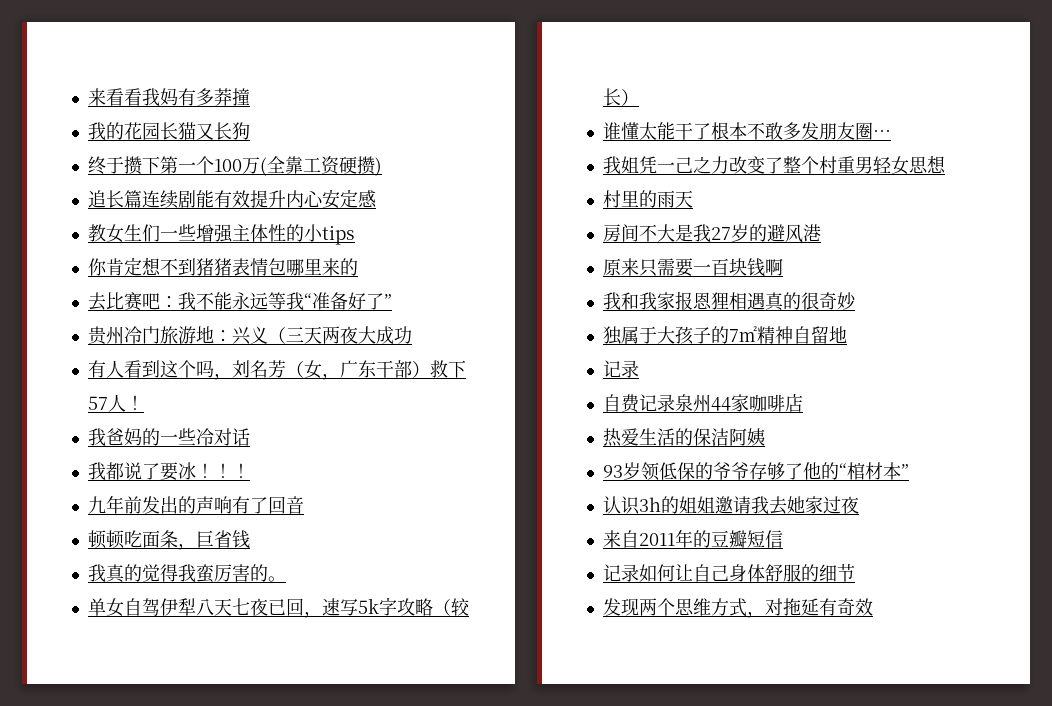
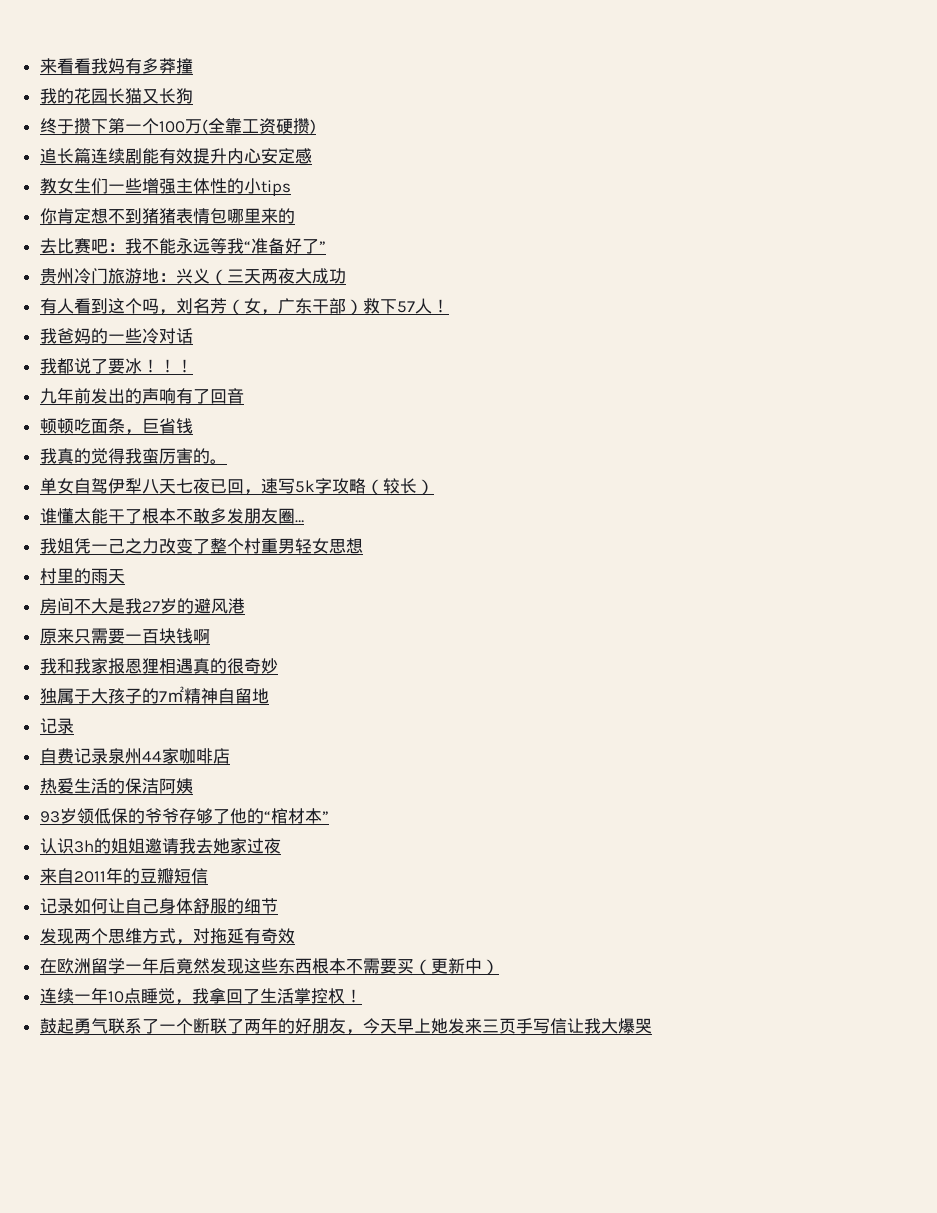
(873, 607) none -> [39,957,499,975] [39,987,362,1005] [39,1017,652,1035] // 在欧洲留学一年后竟然发现这些东西根本不需要买（更新中） // 连续一年10点睡觉，我拿回了生活掌控权！ // 鼓起勇气联系了一个断联了两年的好朋友，今天早上她发来三页手写信让我大爆哭

